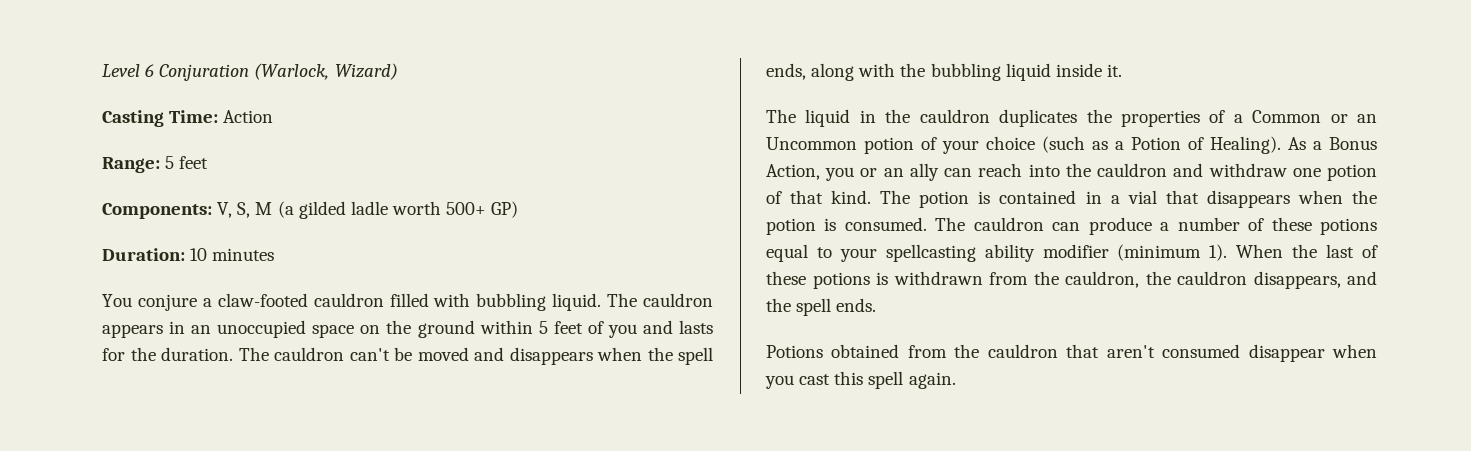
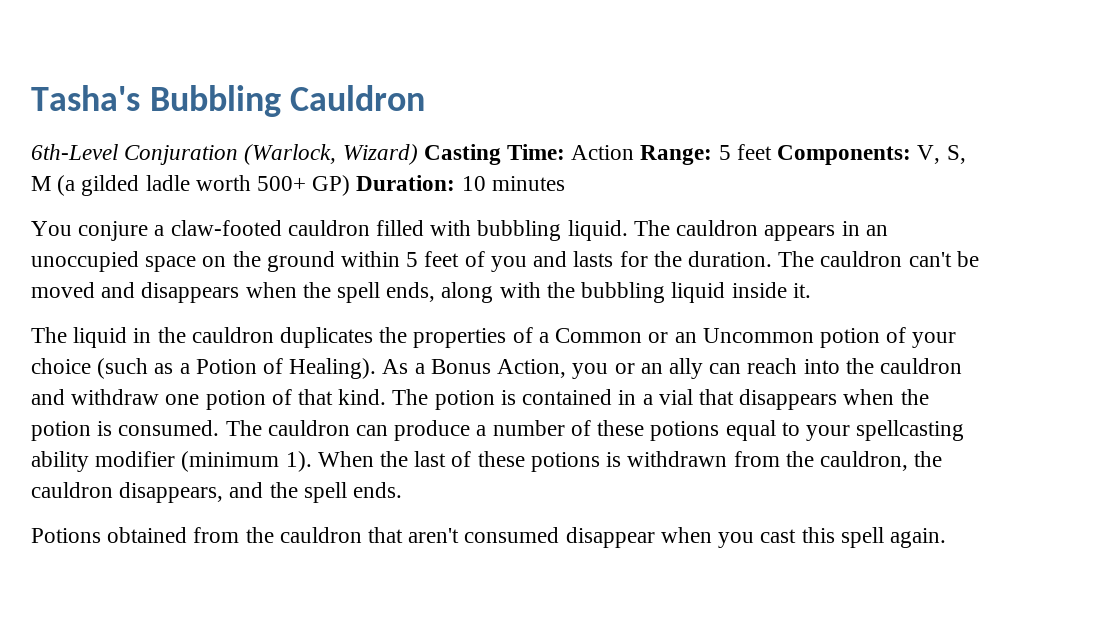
[102,64,155,77] Level 6 -> [31,85,426,117] [31,144,118,160] Tasha's Bubbling Cauldron // 6th-Level
(398, 71) // -> (418, 154) none
(274, 116) // -> (635, 152) none
(209, 162) // -> (772, 152) none
(519, 209) // -> (351, 185) none

